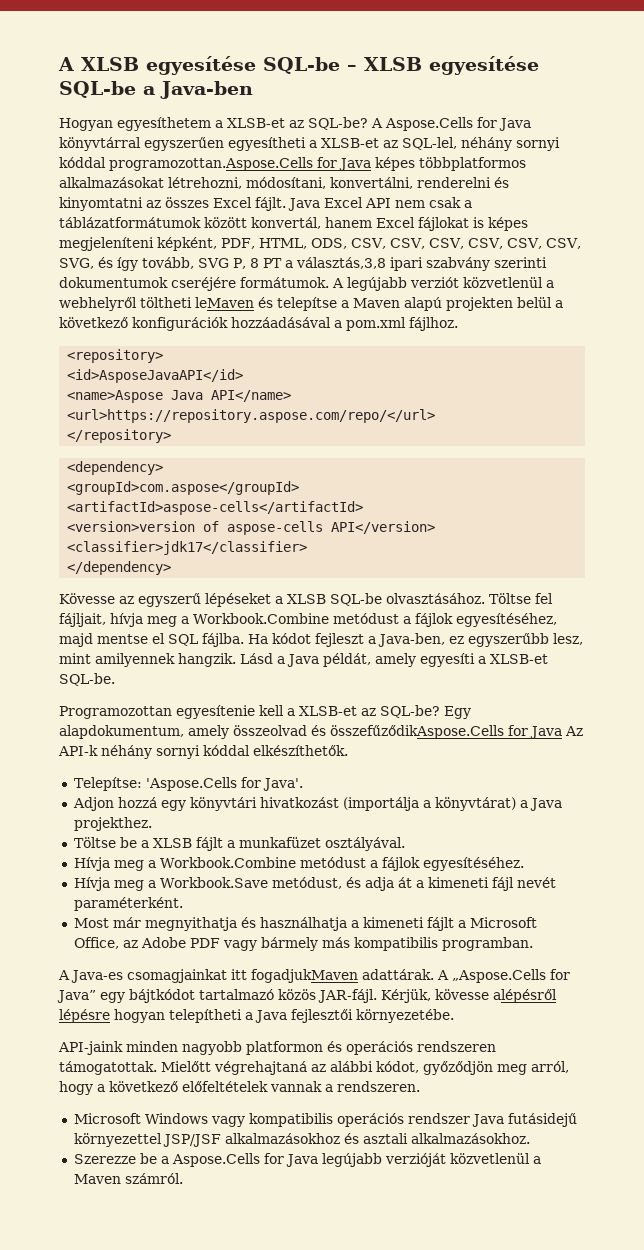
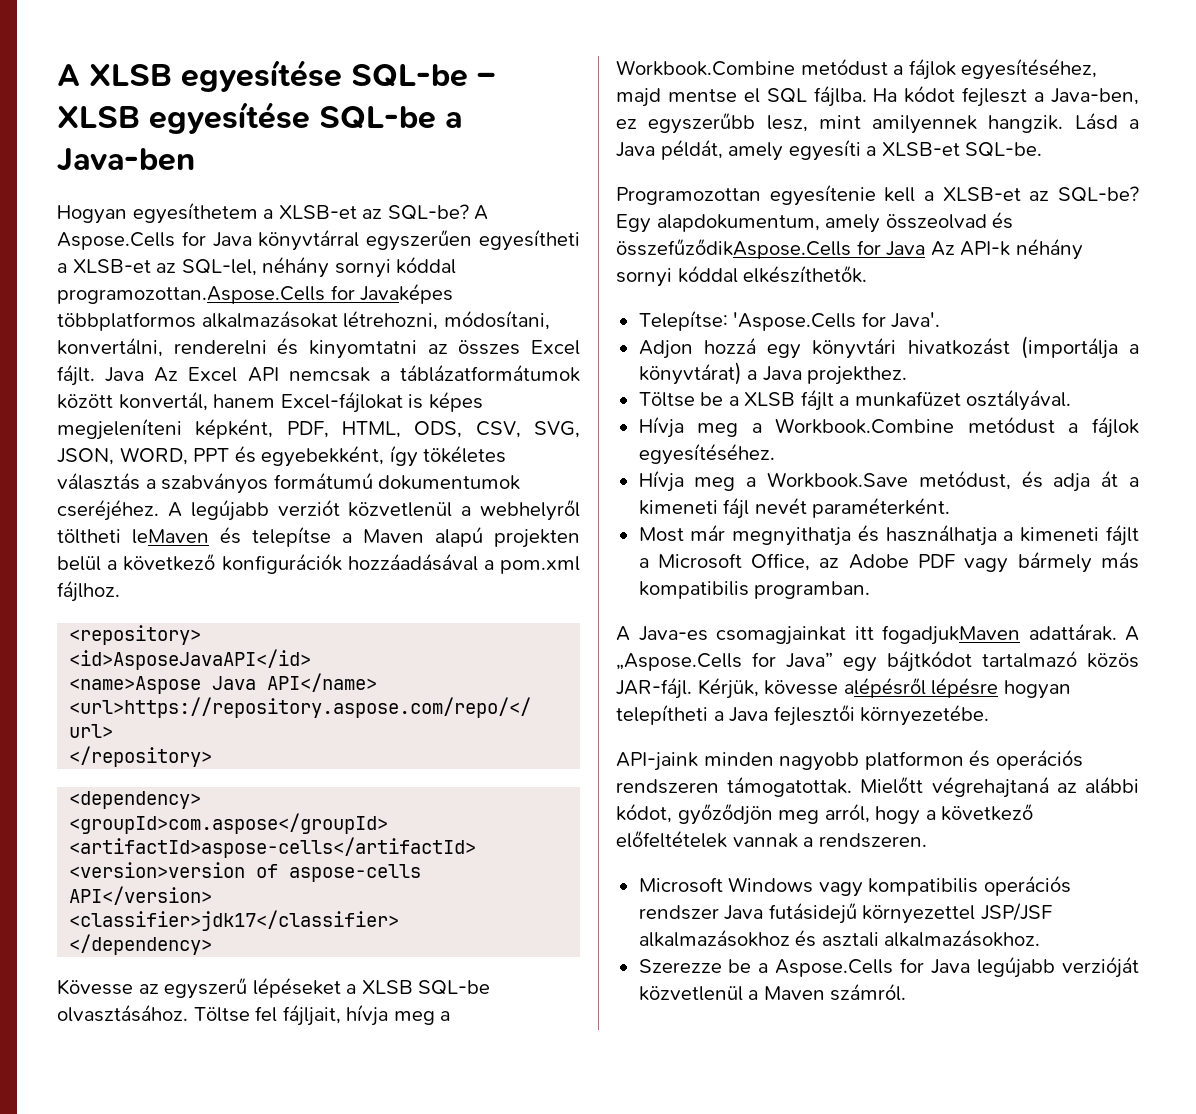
[339,157,415,171] Java képes -> [360,283,454,304] Javaképes
(320, 204) none -> [154,367,179,382] Az
[395,197,461,208] nem csak -> [288,367,370,382] nemcsak
[376,217,469,231] Excel fájlokat -> [280,391,403,413] Excel-fájlokat
[389,238,581,249] [59,257,547,271] [59,277,329,291] CSV, CSV, CSV, CSV, CSV, SVG, és így tovább, SVG P, 8 PT a választás,3,8 ipari szabvány szerinti dokumentumok cseréjére formátumok. -> [534,421,580,438] [57,445,507,467] [57,472,521,494] [57,499,159,521] SVG, JSON, WORD, PPT és egyebekként, így tökéletes választás a szabványos formátumú dokumentumok cseréjéhez.

